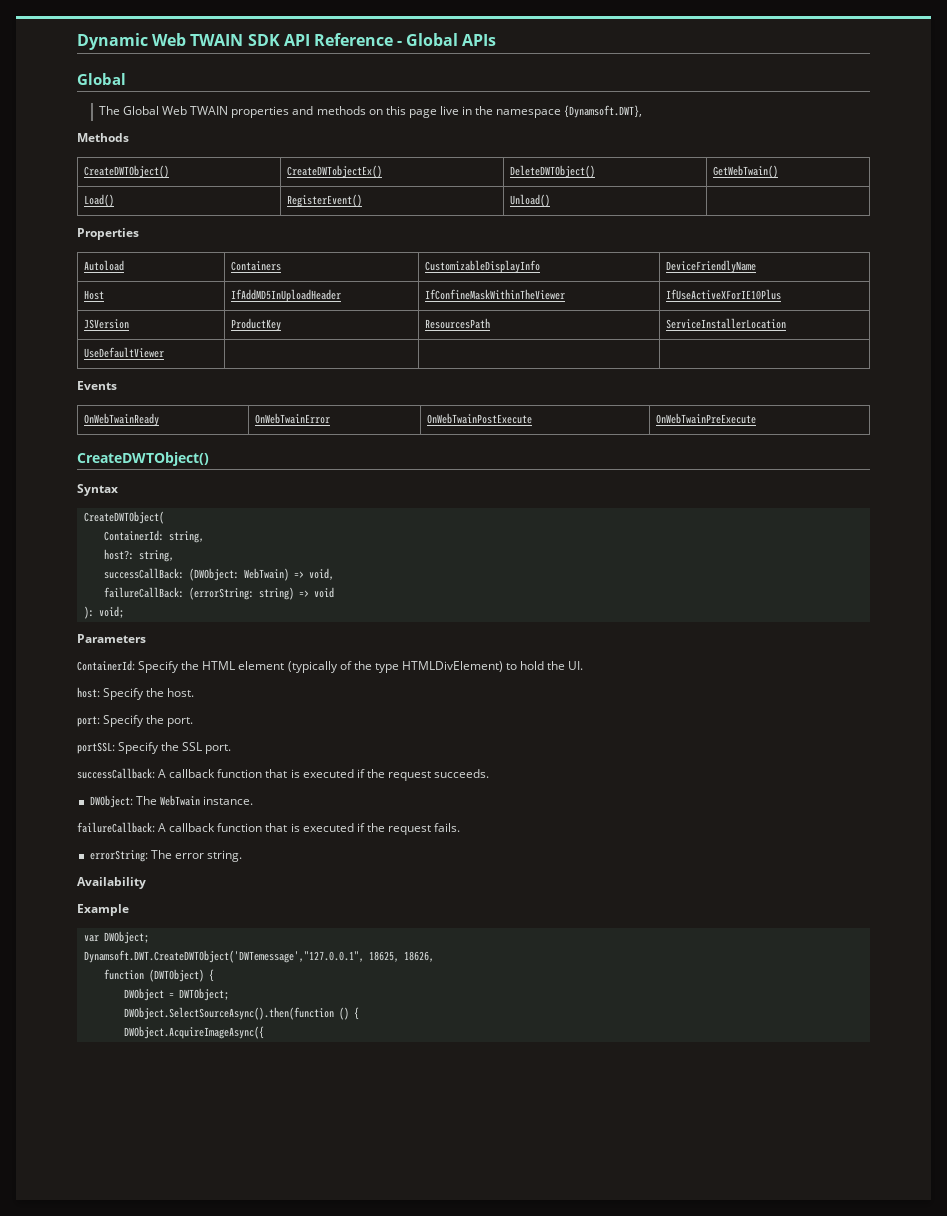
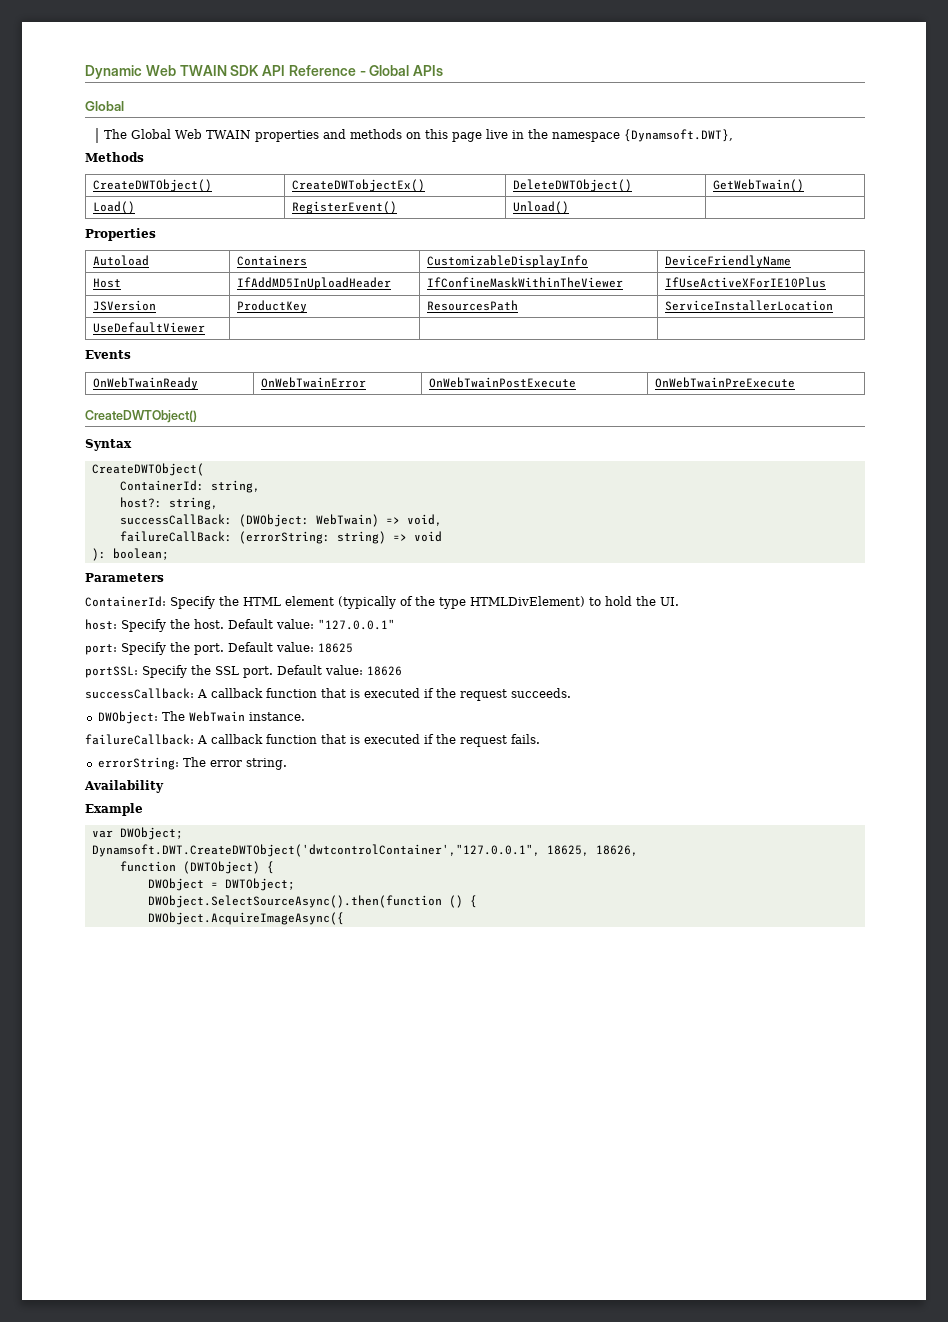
[98,606,124,618] void; -> [112,548,169,560] boolean;
(195, 692) none -> [228,619,395,630] Default value: "127.0.0.1"
(194, 722) none -> [228,642,353,653] Default value: 18625
(232, 749) none -> [277,665,402,676] Default value: 18626
[83,950,364,963] Dynamsoft.DWT.CreateDWTObject('DWTemessage',"127.0.0.1", -> [91,844,540,857] Dynamsoft.DWT.CreateDWTObject('dwtcontrolContainer',"127.0.0.1",

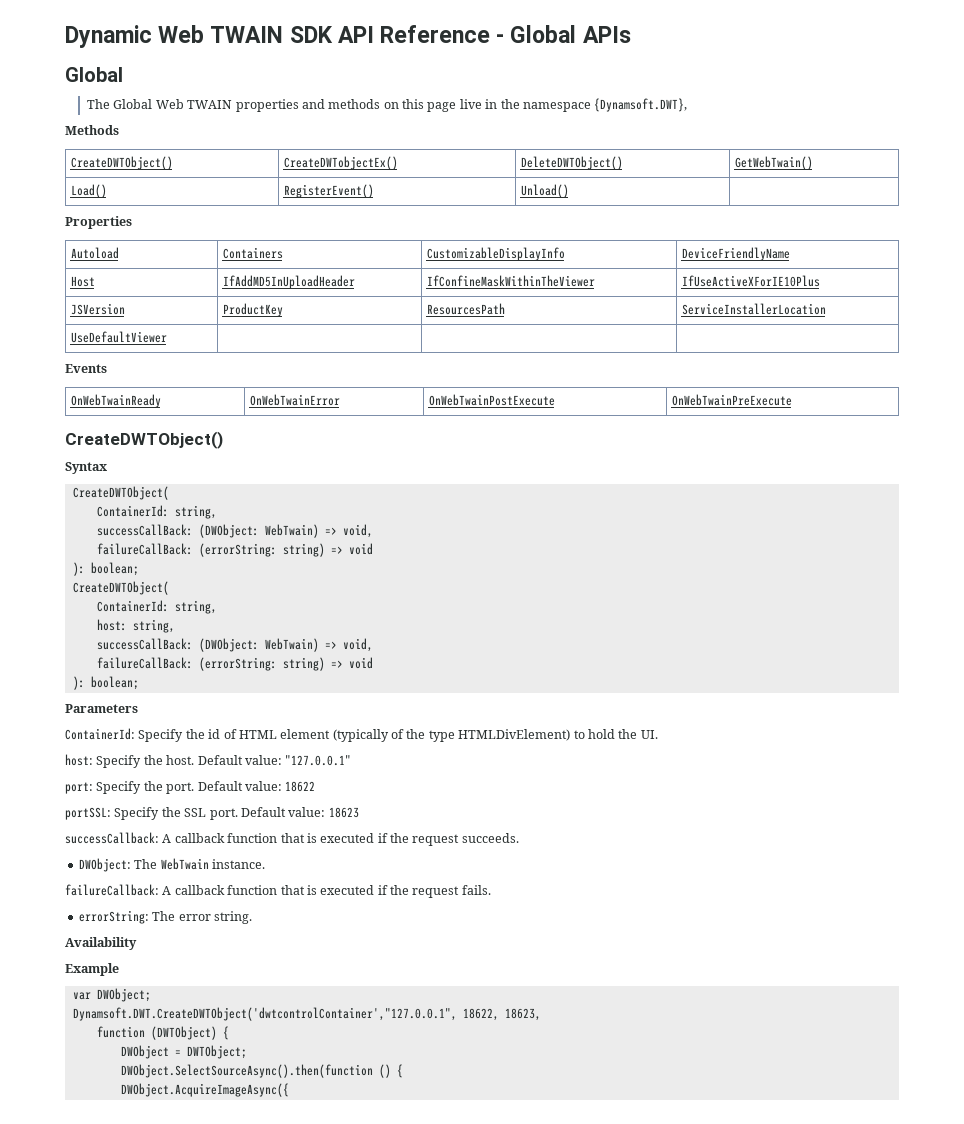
[119,497,162,508] host?: -> [96,524,373,538] [96,543,373,557] [72,562,139,576] [72,581,169,595] [96,600,217,614] [96,619,127,631] successCallBack: (DWObject: WebTwain) => void, // failureCallBack: (errorString: string) => void // ): boolean; // CreateDWTObject( // ContainerId: string, // host:
(239, 601) none -> [208,729,237,739] id of
[318,643,353,653] 18625 -> [285,781,316,792] 18622
[367,666,402,676] 18626 -> [328,807,359,818] 18623
[546,845,638,856] 18625, 18626, -> [462,1008,541,1021] 18622, 18623,

